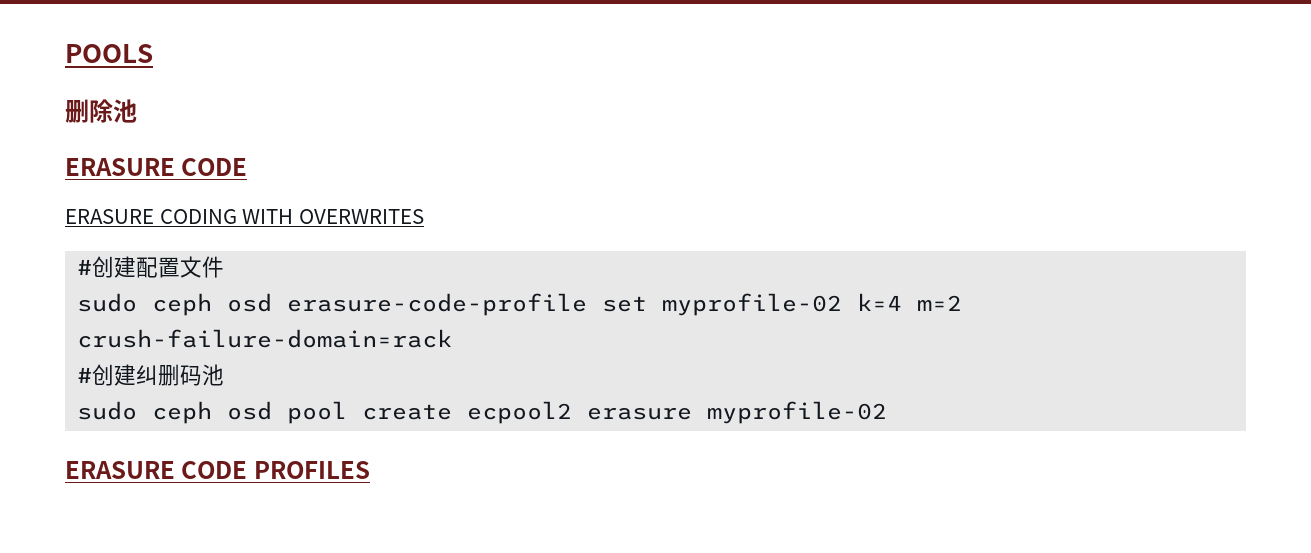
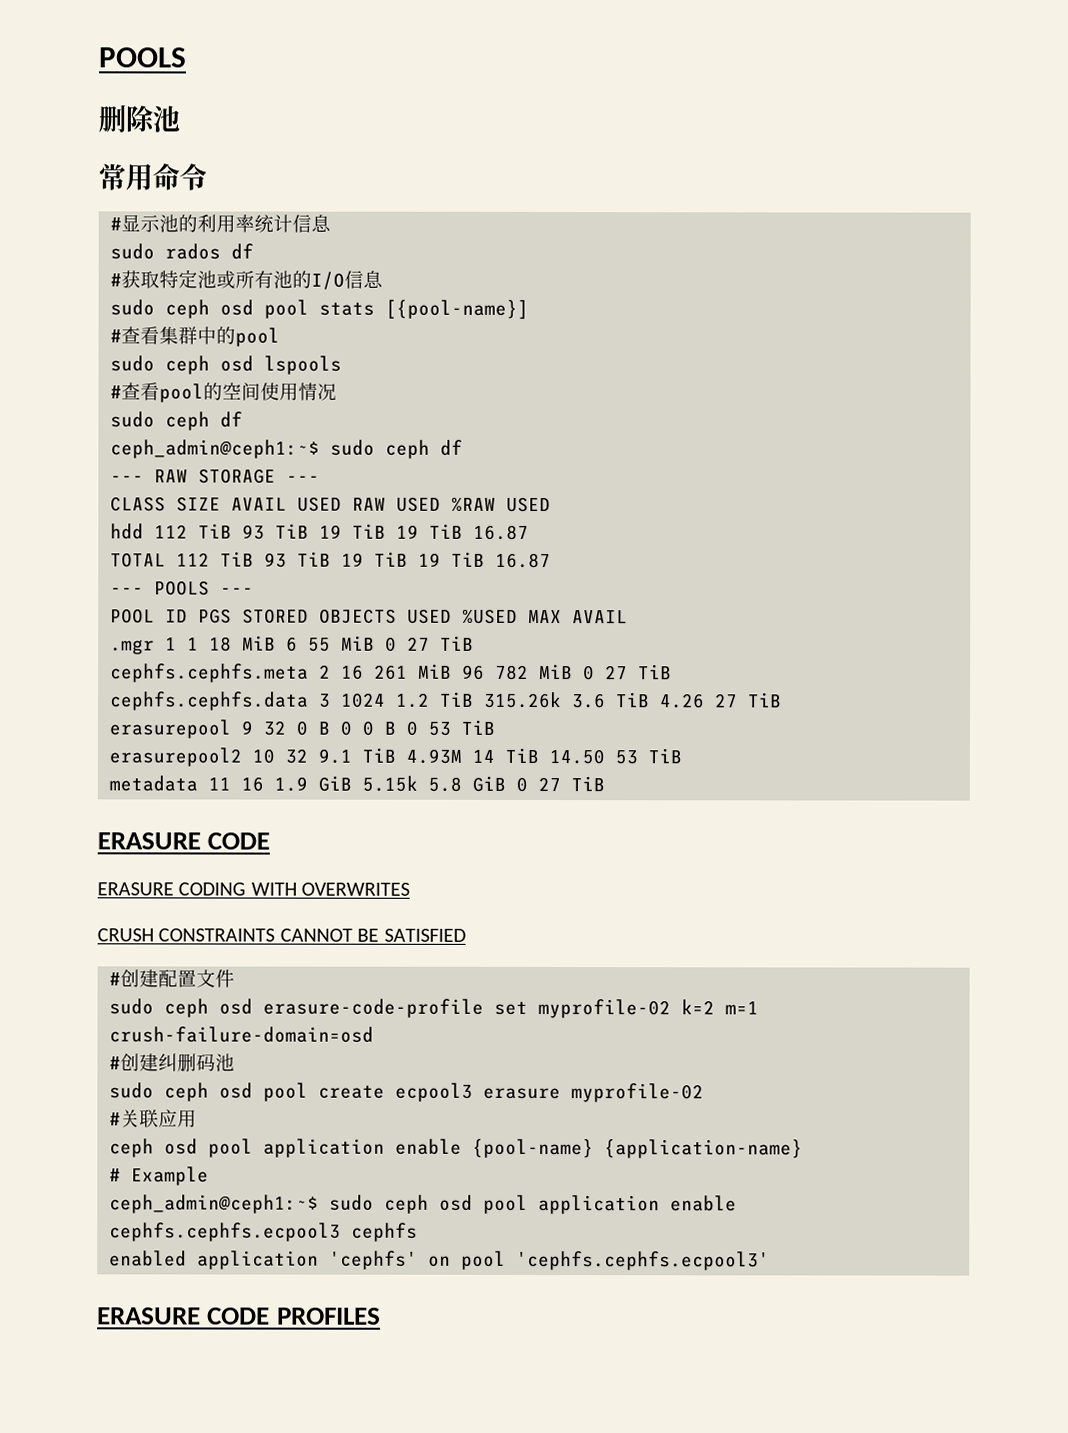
(137, 111) none -> [98,163,207,191] [110,214,331,233] [110,243,254,260] [110,269,383,290] [110,299,529,319] [110,326,280,347] [110,355,342,375] [110,382,337,403] [110,411,243,431] [110,439,463,459] [110,468,320,484] [110,496,551,513] [110,523,529,540] [110,551,551,569] [110,580,254,596] [110,608,628,624] [110,635,474,655] [110,663,672,683] [110,691,782,711] [109,719,495,739] [109,747,682,767] [109,775,605,792] // 常用命令 // #显示池的利用率统计信息 // sudo rados df // #获取特定池或所有池的I/O信息 // sudo ceph osd pool stats [{pool-name}] // #查看集群中的pool // sudo ceph osd lspools // #查看pool的空间使用情况 // sudo ceph df // ceph_admin@ceph1:~$ sudo ceph df // --- RAW STORAGE --- // CLASS SIZE AVAIL USED RAW USED %RAW USED // hdd 112 TiB 93 TiB 19 TiB 19 TiB 16.87 // TOTAL 112 TiB 93 TiB 19 TiB 19 TiB 16.87 // --- POOLS --- // POOL ID PGS STORED OBJECTS USED %USED MAX AVAIL // .mgr 1 1 18 MiB 6 55 MiB 0 27 TiB // cephfs.cephfs.meta 2 16 261 MiB 96 782 MiB 0 27 TiB // cephfs.cephfs.data 3 1024 1.2 TiB 315.26k 3.6 TiB 4.26 27 TiB // erasurepool 9 32 0 B 0 0 B 0 53 TiB // erasurepool2 10 32 9.1 TiB 4.93M 14 TiB 14.50 53 TiB // metadata 11 16 1.9 GiB 5.15k 5.8 GiB 0 27 TiB
(424, 216) none -> [97,928,466,942] // CRUSH CONSTRAINTS CANNOT BE SATISFIED
[857,293,963,311] [77,329,453,348] k=4 m=2 crush-failure-domain=rack -> [681,999,759,1015] [109,1026,374,1043] k=2 m=1 crush-failure-domain=osd
[467,401,573,424] ecpool2 -> [395,1082,473,1102] ecpool3
(888, 412) none -> [109,1109,197,1128] [109,1138,803,1159] [109,1166,209,1186] [109,1194,737,1215] [109,1222,418,1242] [109,1250,770,1271] // #关联应用 // ceph osd pool application enable {pool-name} {application-name} // # Example // ceph_admin@ceph1:~$ sudo ceph osd pool application enable cephfs.cephfs.ecpool3 cephfs // enabled application 'cephfs' on pool 'cephfs.cephfs.ecpool3'

